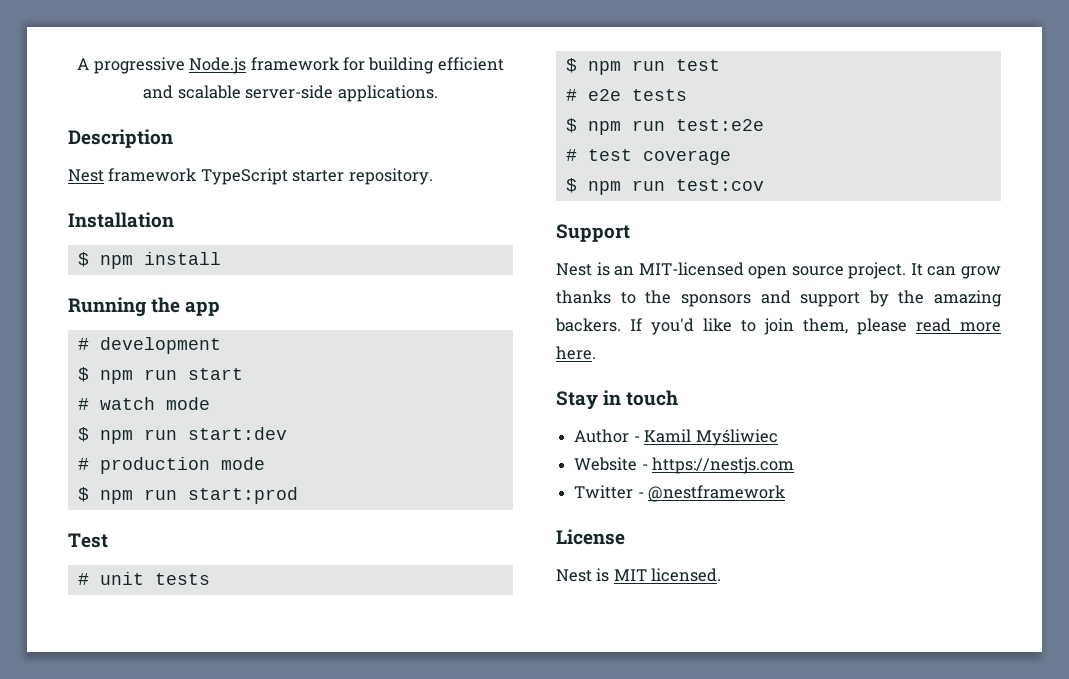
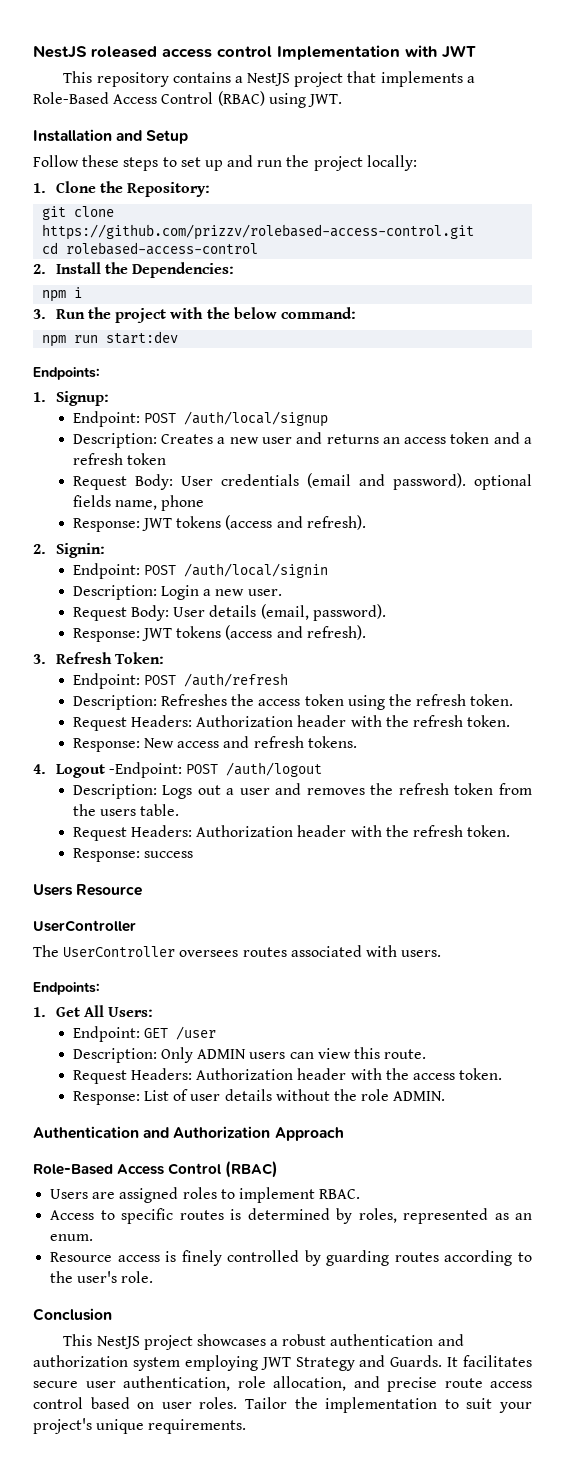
[77,57,504,74] [143,85,438,102] [68,129,173,148] [68,168,433,185] [68,212,174,228] [77,252,221,269] [68,297,221,317] [77,337,221,354] [77,367,243,384] [77,397,210,410] [77,427,287,444] [77,457,265,474] [77,487,298,504] [68,533,108,548] [77,572,210,585] [565,58,720,75] [565,89,687,101] [565,118,764,135] [565,149,731,165] [565,178,764,195] [556,224,630,242] [556,262,1001,279] [556,290,1002,307] [555,318,1001,335] [556,346,596,360] [556,390,679,410] [574,429,778,446] [574,457,795,474] [574,485,787,502] [556,529,625,545] [556,568,722,582] A progressive Node.js framework for building efficient and scalable server-side applications. // Description // Nest framework TypeScript starter repository. // Installation // $ npm install // Running the app // # development // $ npm run start // # watch mode // $ npm run start:dev // # production mode // $ npm run start:prod // Test // # unit tests // $ npm run test // # e2e tests // $ npm run test:e2e // # test coverage // $ npm run test:cov // Support // Nest is an MIT-licensed open source project. It can grow thanks to the sponsors and support by the amazing backers. If you'd like to join them, please read more here. // Stay in touch // Author - Kamil Myśliwiec // Website - https://nestjs.com // Twitter - @nestframework // License // Nest is MIT licensed. -> [33,45,476,60] [63,71,475,87] [33,91,342,108] [33,129,189,144] [33,155,417,171] [33,181,211,197] [42,206,115,220] [42,224,475,240] [42,242,259,255] [33,262,235,278] [42,287,83,302] [33,307,356,323] [42,331,179,347] [33,367,100,380] [33,391,109,406] [72,411,329,427] [72,432,533,448] [72,453,167,465] [72,473,532,490] [72,495,205,511] [72,515,366,532] [33,543,105,558] [72,563,329,579] [72,585,282,600] [72,604,386,621] [72,625,366,642] [33,652,164,664] [72,673,289,689] [72,694,514,710] [72,715,511,731] [72,736,357,752] [33,762,323,778] [72,783,533,799] [72,804,180,816] [72,825,511,841] [72,848,194,862] [33,884,143,896] [33,920,136,932] [33,945,442,957] [33,982,100,995] [33,1005,154,1017] [72,1026,217,1042] [72,1047,427,1063] [72,1068,503,1084] [72,1089,446,1105] [33,1126,344,1141] [33,1161,279,1178] [50,1187,361,1203] [50,1208,532,1224] [50,1234,94,1241] [50,1250,532,1266] [50,1271,154,1283] [33,1308,112,1321] [63,1334,464,1350] [33,1355,532,1371] [33,1376,532,1392] [33,1397,532,1413] [33,1418,247,1434] NestJS roleased access control Implementation with JWT // This repository contains a NestJS project that implements a Role-Based Access Control (RBAC) using JWT. // Installation and Setup // Follow these steps to set up and run the project locally: // 1. Clone the Repository: // git clone https://github.com/prizzv/rolebased-access-control.git // cd rolebased-access-control // 2. Install the Dependencies: // npm i // 3. Run the project with the below command: // npm run start:dev // Endpoints: // 1. Signup: // Endpoint: POST /auth/local/signup // Description: Creates a new user and returns an access token and a refresh token // Request Body: User credentials (email and password). optional fields name, phone // Response: JWT tokens (access and refresh). // 2. Signin: // Endpoint: POST /auth/local/signin // Description: Login a new user. // Request Body: User details (email, password). // Response: JWT tokens (access and refresh). // 3. Refresh Token: // Endpoint: POST /auth/refresh // Description: Refreshes the access token using the refresh token. // Request Headers: Authorization header with the refresh token. // Response: New access and refresh tokens. // 4. Logout -Endpoint: POST /auth/logout // Description: Logs out a user and removes the refresh token from the users table. // Request Headers: Authorization header with the refresh token. // Response: success // Users Resource // UserController // The UserController oversees routes associated with users. // Endpoints: // 1. Get All Users: // Endpoint: GET /user // Description: Only ADMIN users can view this route. // Request Headers: Authorization header with the access token. // Response: List of user details without the role ADMIN. // Authentication and Authorization Approach // Role-Based Access Control (RBAC) // Users are assigned roles to implement RBAC. // Access to specific routes is determined by roles, represented as an enum. // Resource access is finely controlled by guarding routes according to the user's role. // Conclusion // This NestJS project showcases a robust authentication and authorization system employing JWT Strategy and Guards. It facilitates secure user authentication, role allocation, and precise route access control based on user roles. Tailor the implementation to suit your project's unique requirements.

